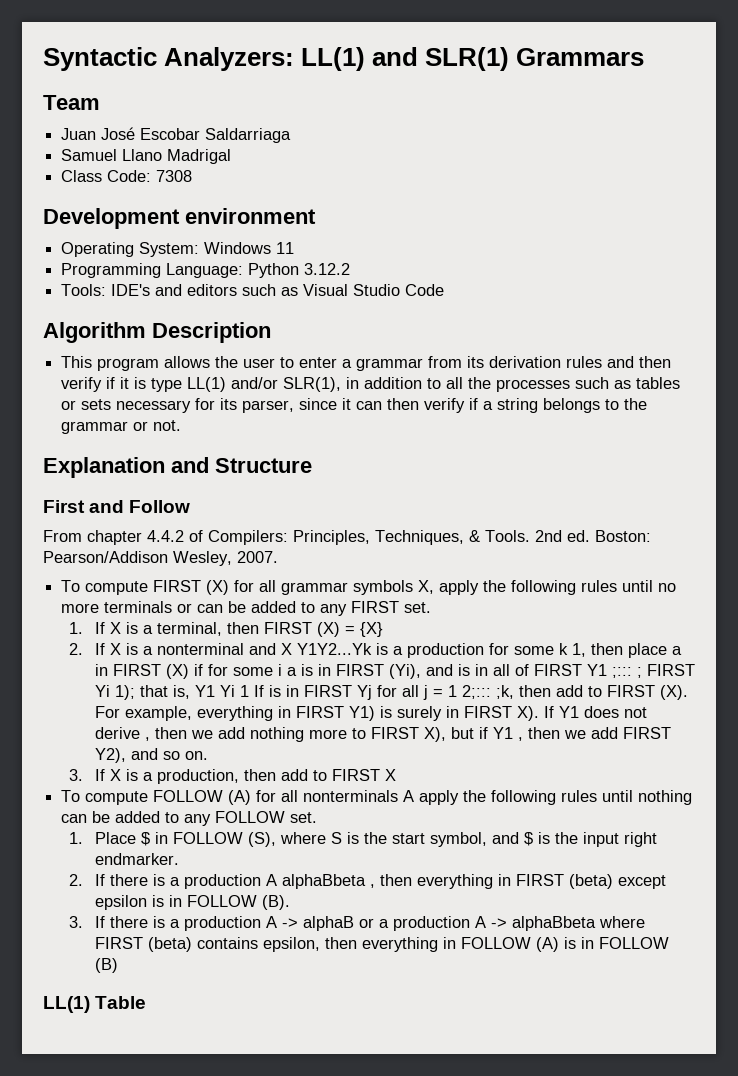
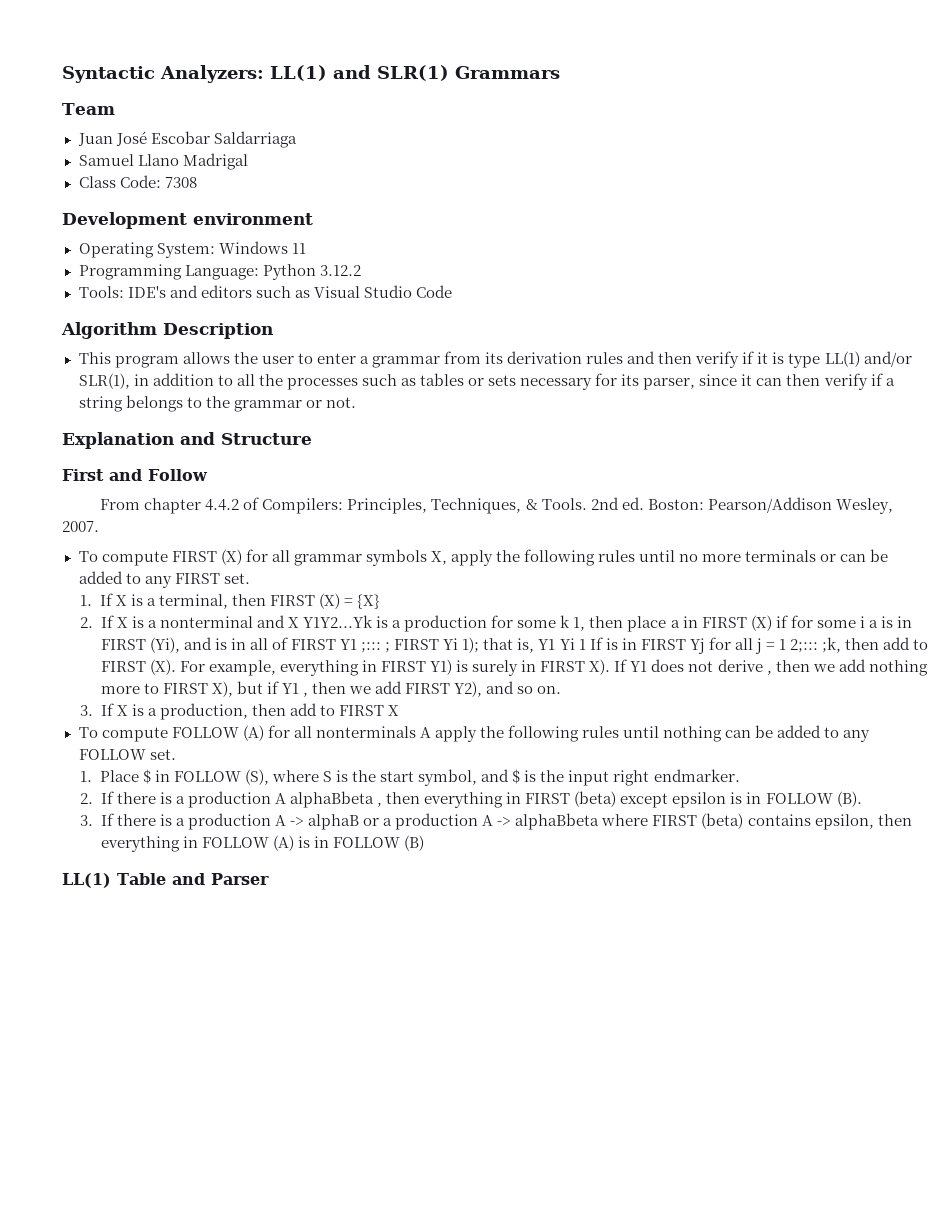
(147, 1002) none -> [171,873,269,885] and Parser

